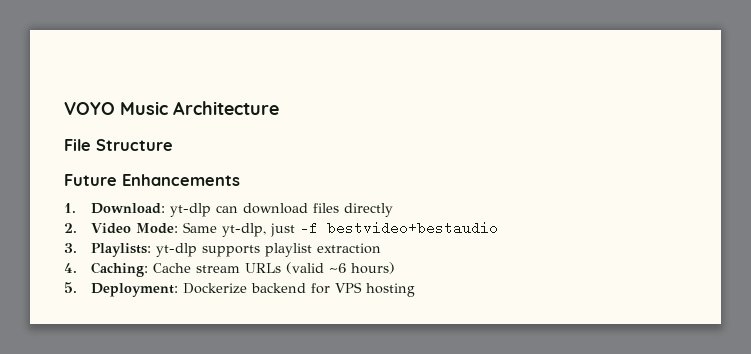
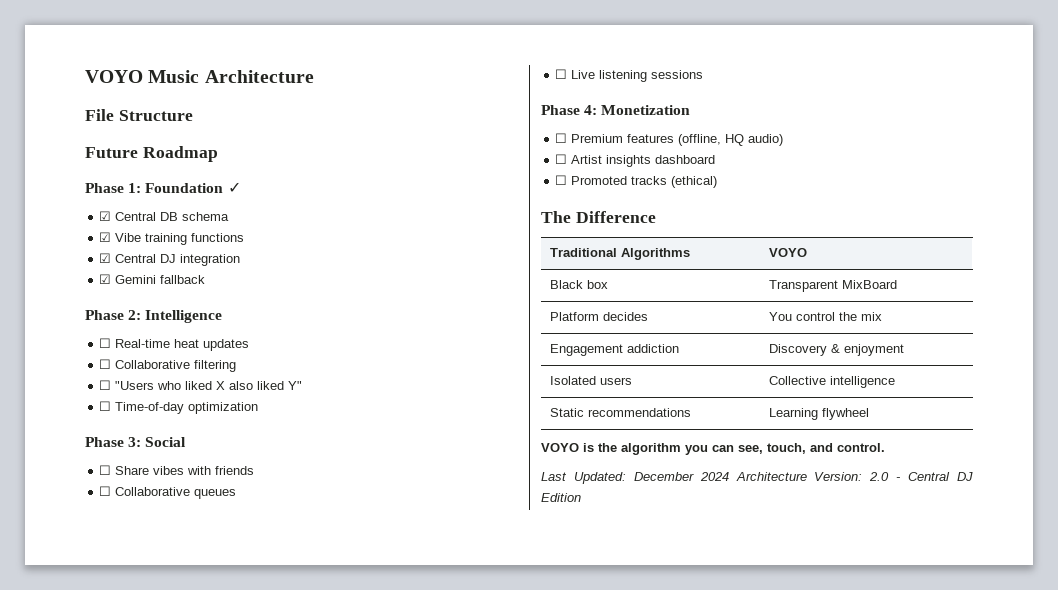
[122,174,240,186] [64,203,393,217] [64,221,498,237] [64,243,381,257] [64,262,395,277] [64,282,415,297] Enhancements // 1. Download: yt-dlp can download files directly // 2. Video Mode: Same yt-dlp, just -f bestvideo+bestaudio // 3. Playlists: yt-dlp supports playlist extraction // 4. Caching: Cache stream URLs (valid ~6 hours) // 5. Deployment: Dockerize backend for VPS hosting -> [142,146,218,162] [85,182,241,193] [99,211,230,221] [99,232,245,245] [99,253,241,266] [99,274,206,284] [85,310,223,323] [99,338,250,351] [99,359,237,372] [99,380,303,390] [99,401,259,414] [85,437,187,447] [99,465,255,475] [99,486,237,499] [555,69,704,82] [541,105,691,115] [555,133,784,146] [555,154,716,167] [555,175,718,188] [541,211,656,223] [550,248,691,260] [769,248,808,257] [550,280,609,289] [769,280,898,292] [550,312,649,321] [769,312,883,321] [550,344,680,356] [769,344,905,356] [550,376,633,385] [769,376,896,388] [550,408,692,417] [769,408,870,420] [541,443,885,455] [541,472,974,484] [541,493,581,502] Roadmap // Phase 1: Foundation ✓ // ☑ Central DB schema // ☑ Vibe training functions // ☑ Central DJ integration // ☑ Gemini fallback // Phase 2: Intelligence // ☐ Real-time heat updates // ☐ Collaborative filtering // ☐ "Users who liked X also liked Y" // ☐ Time-of-day optimization // Phase 3: Social // ☐ Share vibes with friends // ☐ Collaborative queues // ☐ Live listening sessions // Phase 4: Monetization // ☐ Premium features (offline, HQ audio) // ☐ Artist insights dashboard // ☐ Promoted tracks (ethical) // The Difference // Traditional Algorithms | VOYO // Black box | Transparent MixBoard // Platform decides | You control the mix // Engagement addiction | Discovery & enjoyment // Isolated users | Collective intelligence // Static recommendations | Learning flywheel // VOYO is the algorithm you can see, touch, and control. // Last Updated: December 2024 Architecture Version: 2.0 - Central DJ Edition

